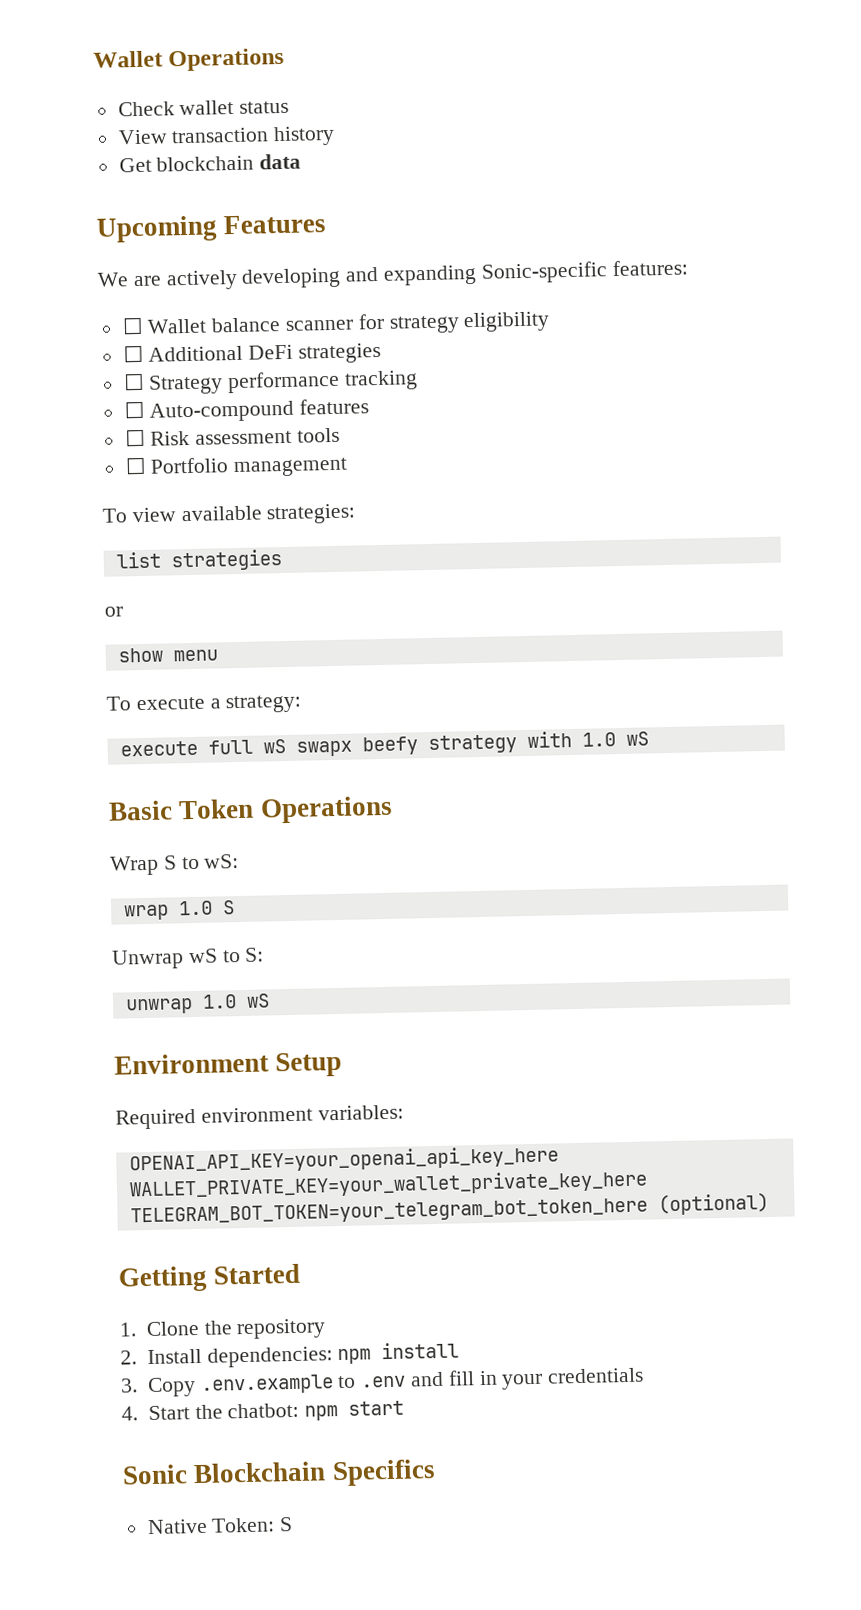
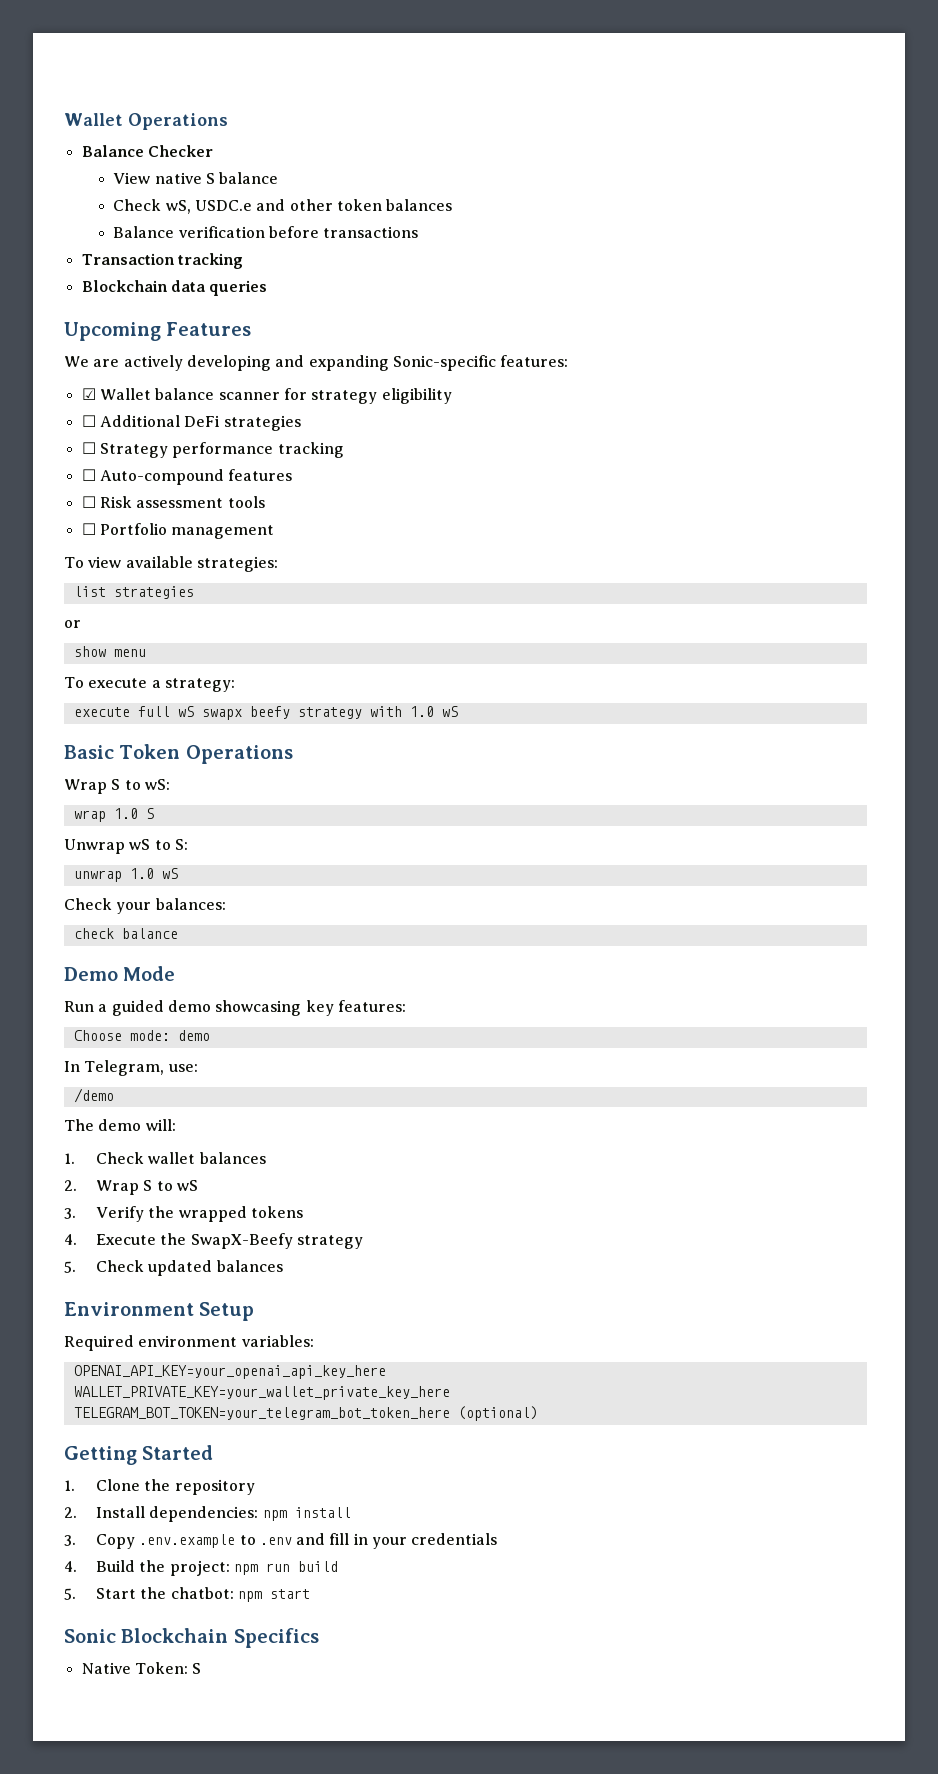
[117,99,290,117] [117,125,336,147] [118,155,255,173] Check wallet status // View transaction history // Get blockchain -> [81,145,213,157] [113,172,279,184] [113,199,453,214] [113,226,419,238] [81,253,243,269] [81,280,168,292] Balance Checker // View native S balance // Check wS, USDC.e and other token balances // Balance verification before transactions // Transaction tracking // Blockchain
(302, 161) none -> [209,280,268,296] queries
[121,316,144,335] ☐ -> [81,388,96,400] ☑
(270, 1000) none -> [64,898,226,914] [73,928,178,939] [64,966,176,981] [64,1000,406,1016] [73,1030,210,1041] [64,1060,198,1076] [73,1088,114,1103] [64,1119,176,1131] [64,1152,266,1164] [64,1180,198,1195] [64,1206,303,1222] [64,1233,363,1249] [64,1260,283,1276] // Check your balances: // check balance // Demo Mode // Run a guided demo showcasing key features: // Choose mode: demo // In Telegram, use: // /demo // The demo will: // 1. Check wallet balances // 2. Wrap S to wS // 3. Verify the wrapped tokens // 4. Execute the SwapX-Beefy strategy // 5. Check updated balances
(138, 1413) none -> [95,1560,338,1576] [64,1588,76,1600] Build the project: npm run build // 5.

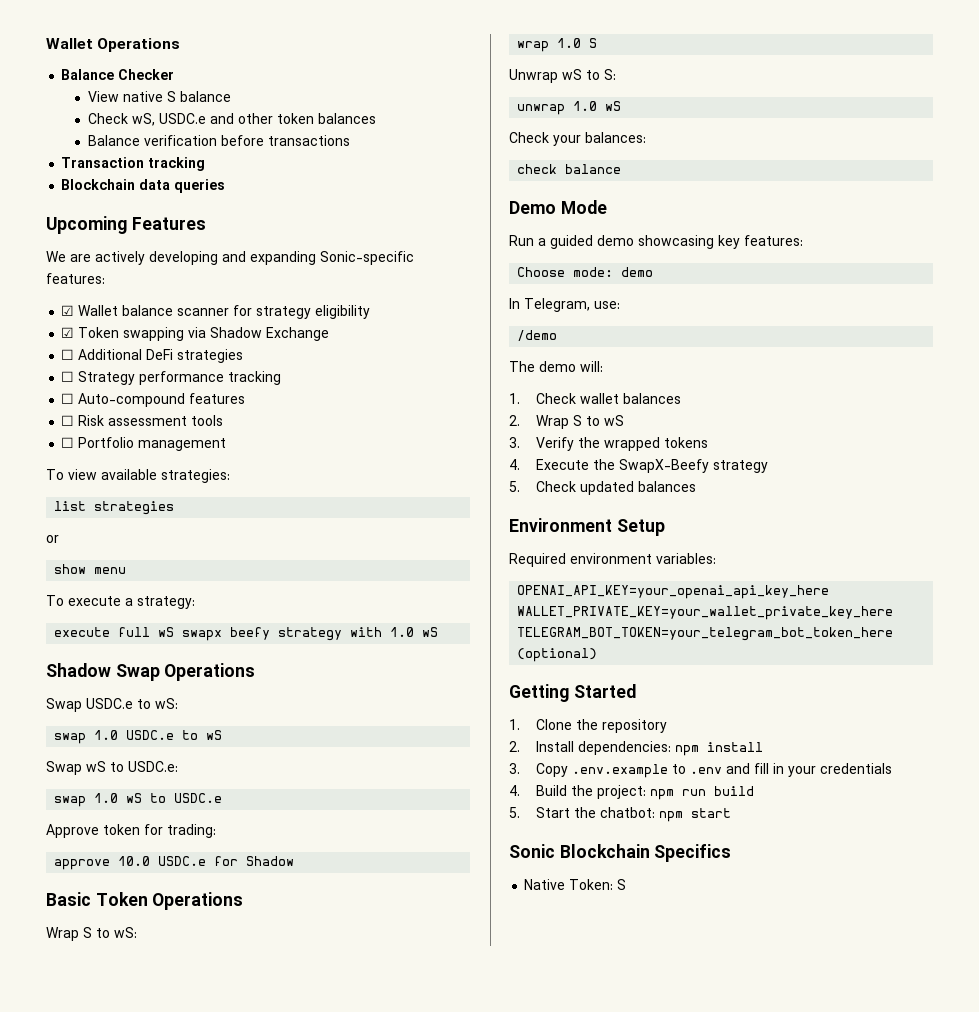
(452, 396) none -> [61,327,330,341] // ☑ Token swapping via Shadow Exchange
(458, 711) none -> [46,663,256,681] [46,698,178,712] [54,730,223,744] [46,761,178,775] [54,793,223,807] [46,824,216,838] [54,856,295,870] // Shadow Swap Operations // Swap USDC.e to wS: // swap 1.0 USDC.e to wS // Swap wS to USDC.e: // swap 1.0 wS to USDC.e // Approve token for trading: // approve 10.0 USDC.e for Shadow

